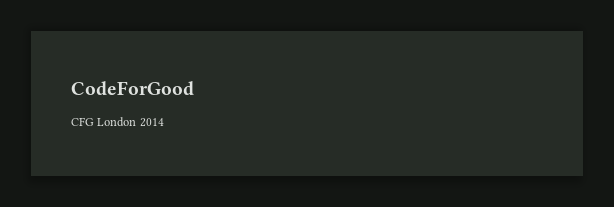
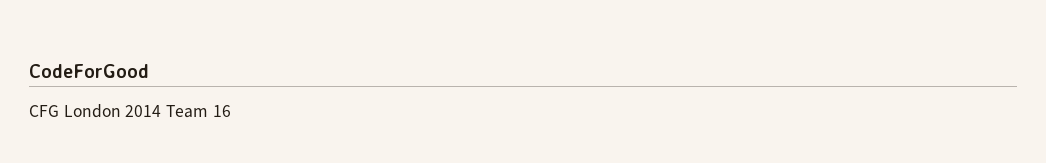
(164, 122) none -> [166,105,231,118] Team 16

